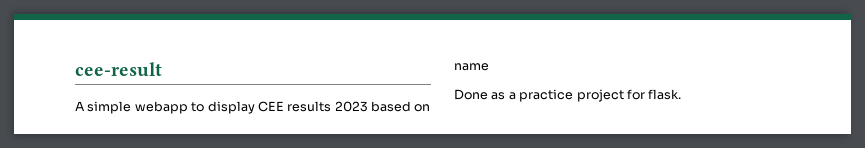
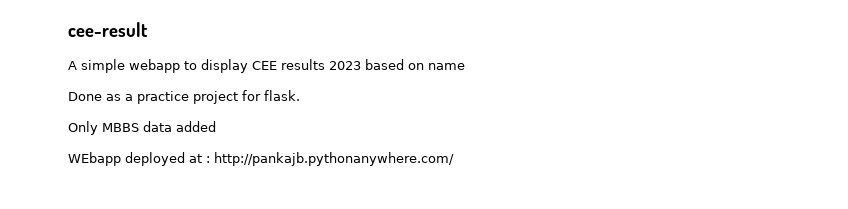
(682, 94) none -> [68,121,216,135] [68,152,454,166] // Only MBBS data added // WEbapp deployed at : http://pankajb.pythonanywhere.com/

